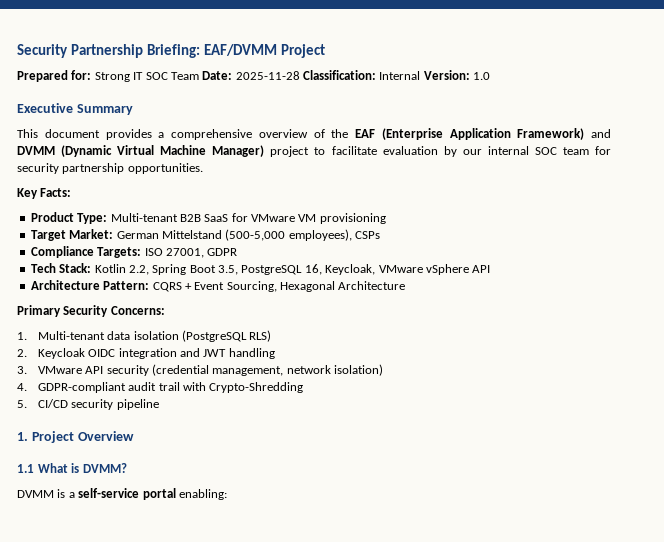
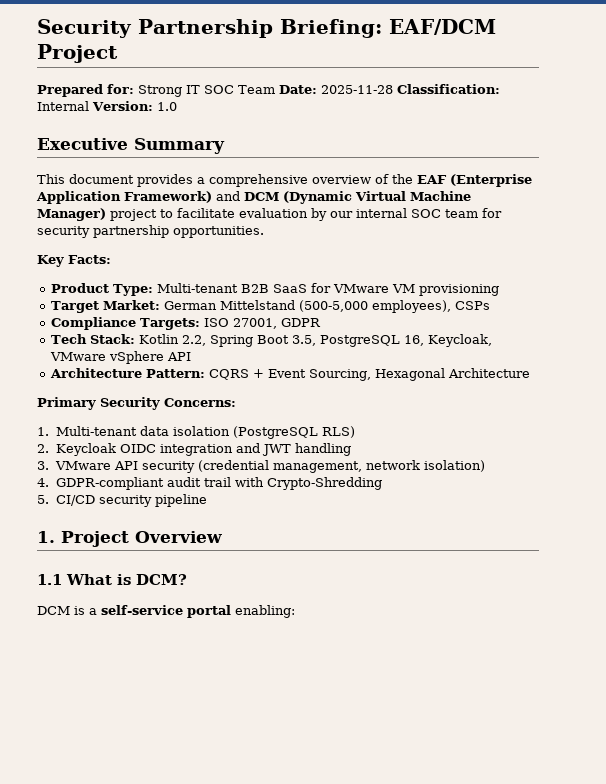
[203,44,277,56] EAF/DVMM -> [389,19,496,35] EAF/DCM
[17,146,55,155] DVMM -> [244,192,279,201] DCM
[82,463,127,473] [17,490,54,498] DVMM? // DVMM -> [136,574,187,585] [37,606,70,615] DCM? // DCM

